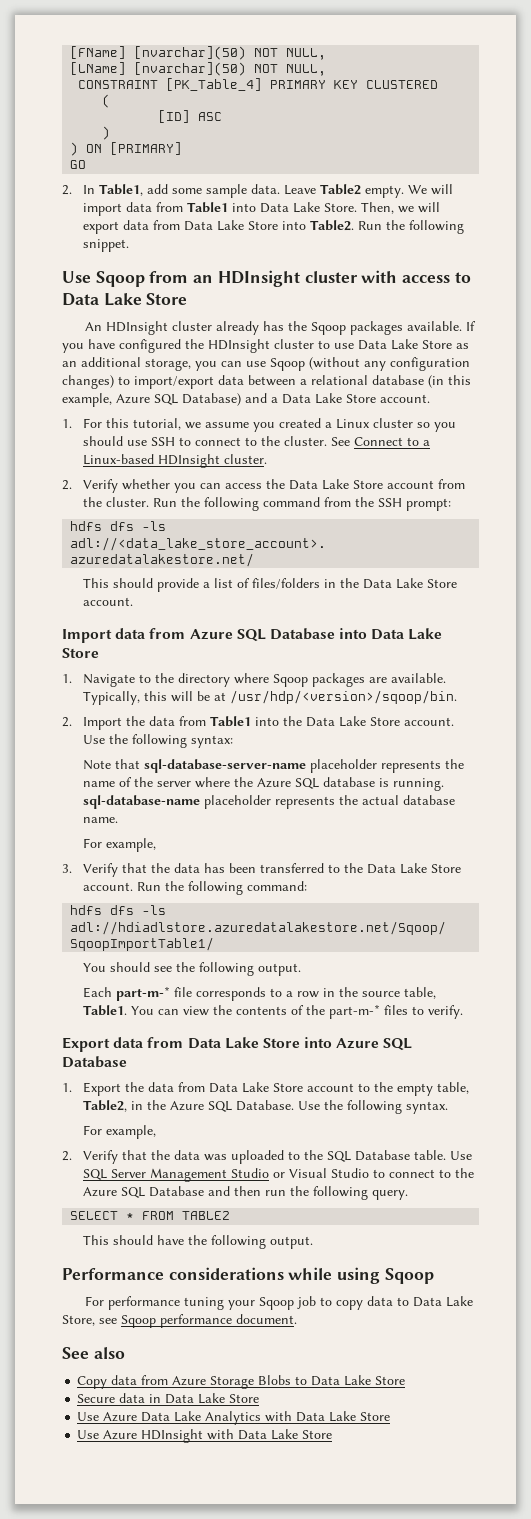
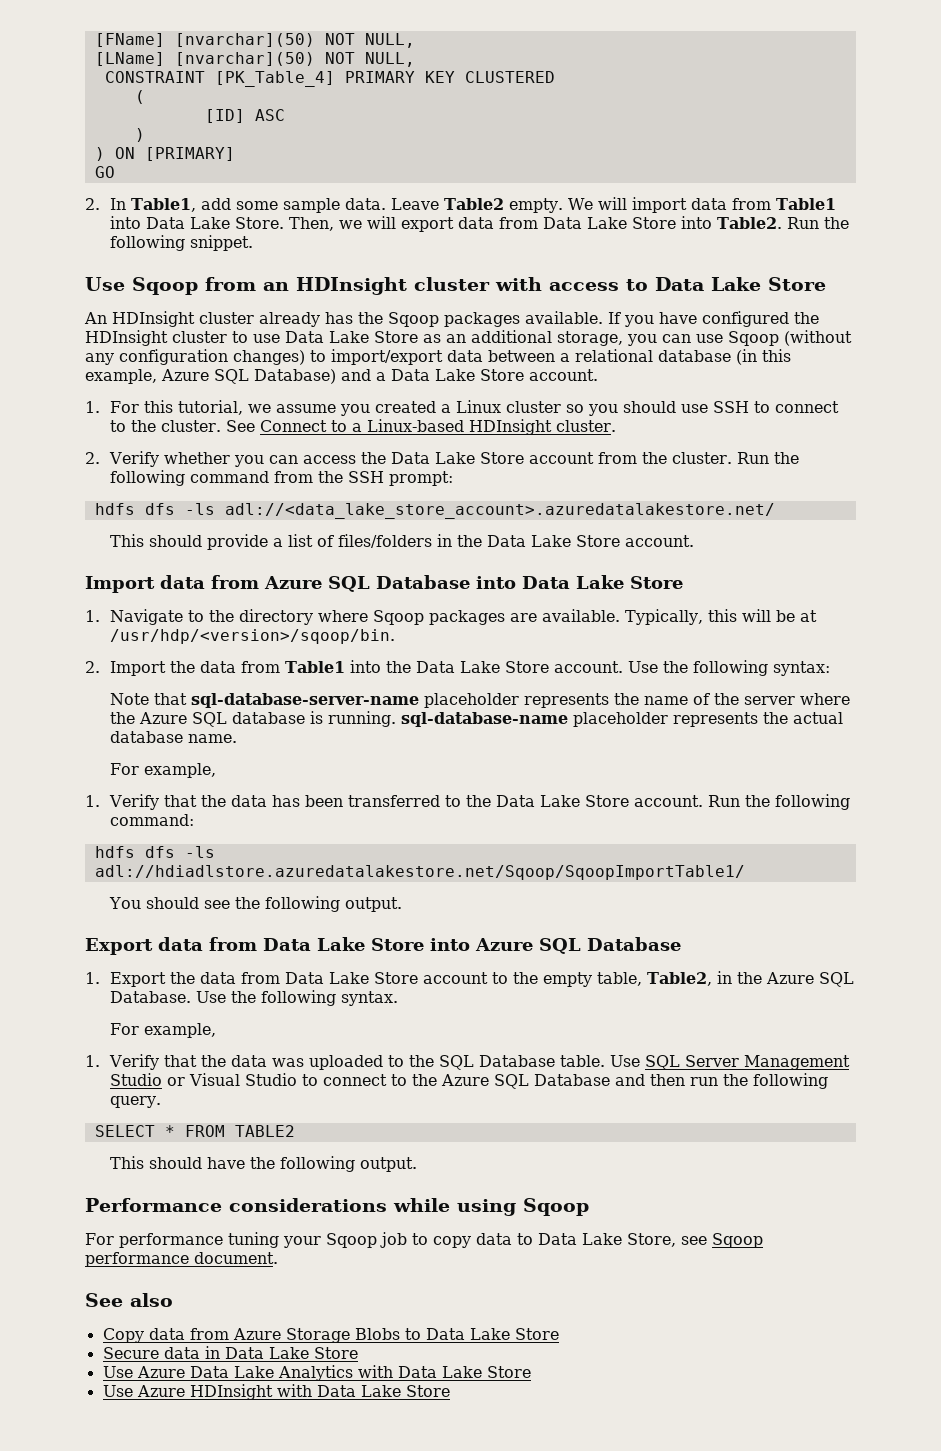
[62,864,72,873] 3. -> [85,795,100,807] 1.
[82,986,436,1001] [82,1004,463,1019] // Each part-m-* file corresponds to a row in the source table, Table1. You can view the contents of the part-m-* files to verify. -> (402, 904) none
[62,1151,72,1161] 2. -> [85,1055,100,1067] 1.

